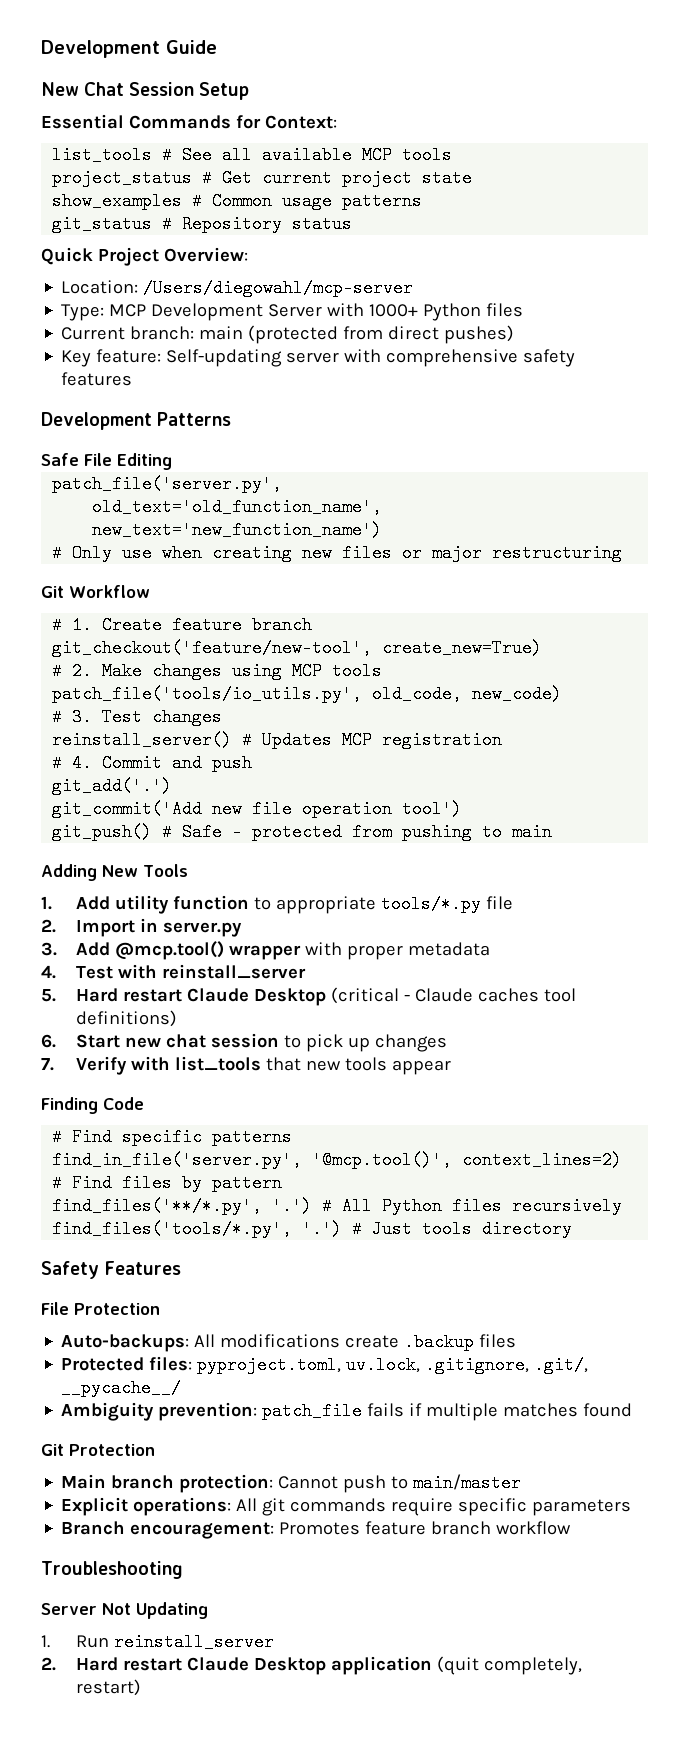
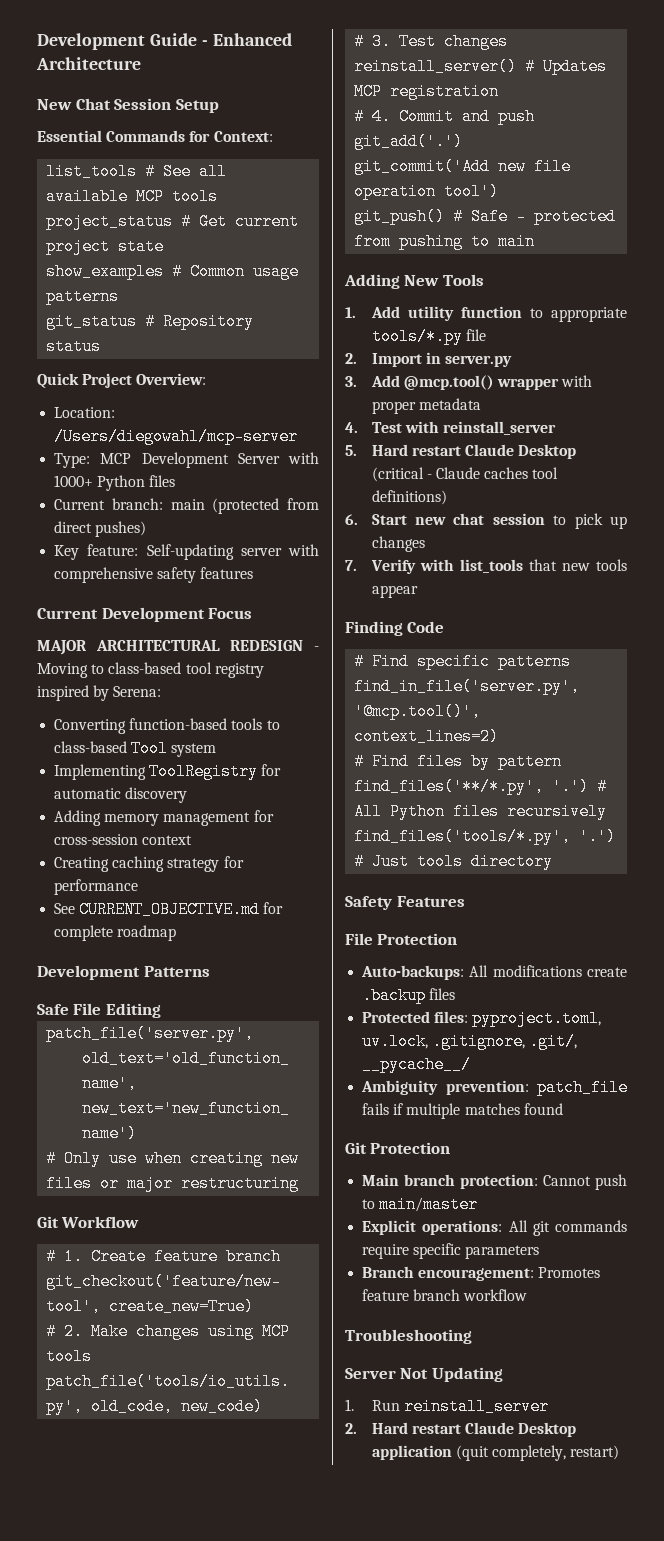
(217, 47) none -> [201,33,292,46] [36,57,141,70] - Enhanced Architecture
(133, 379) none -> [37,607,253,622] [37,640,319,655] [37,662,264,678] [37,685,162,701] [54,718,280,734] [54,740,217,757] [54,763,282,780] [54,787,188,803] [54,810,274,826] [54,834,193,845] [54,856,244,872] [54,879,139,895] [54,901,284,918] [54,925,177,941] // Current Development Focus // MAJOR ARCHITECTURAL REDESIGN - Moving to class-based tool registry inspired by Serena: // Converting function-based tools to class-based Tool system // Implementing ToolRegistry for automatic discovery // Adding memory management for cross-session context // Creating caching strategy for performance // See CURRENT_OBJECTIVE.md for complete roadmap

